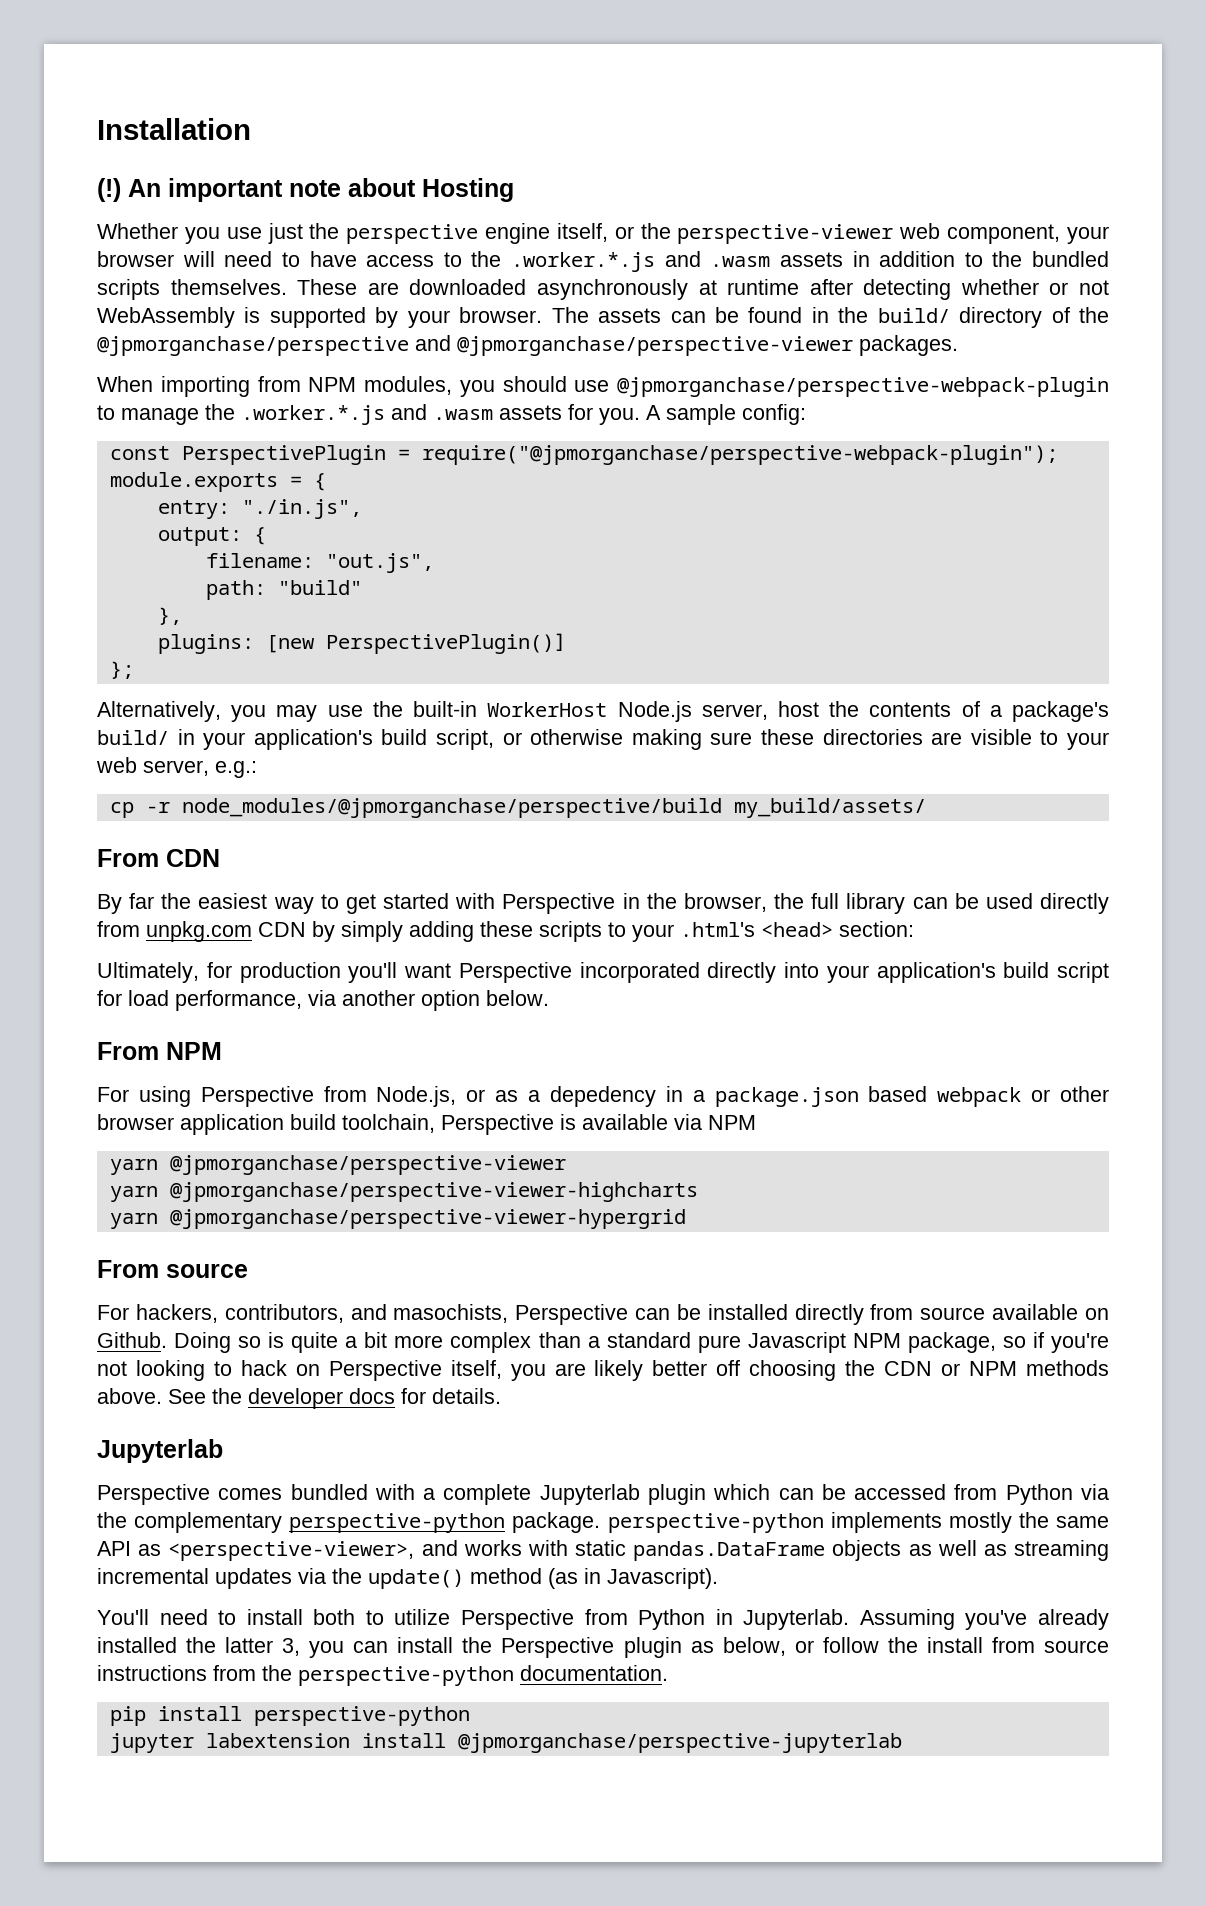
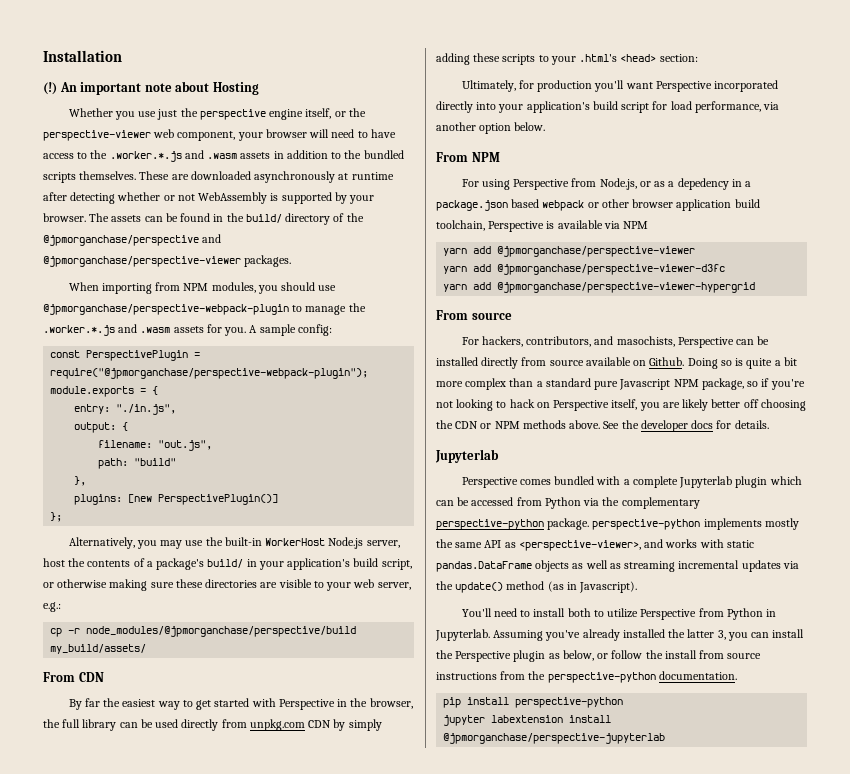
(158, 1167) none -> [473,246,492,254] add
[169,1182,698,1202] [109,1213,158,1229] @jpmorganchase/perspective-viewer-highcharts // yarn -> [473,264,726,275] [443,282,492,292] add @jpmorganchase/perspective-viewer-d3fc // yarn add

